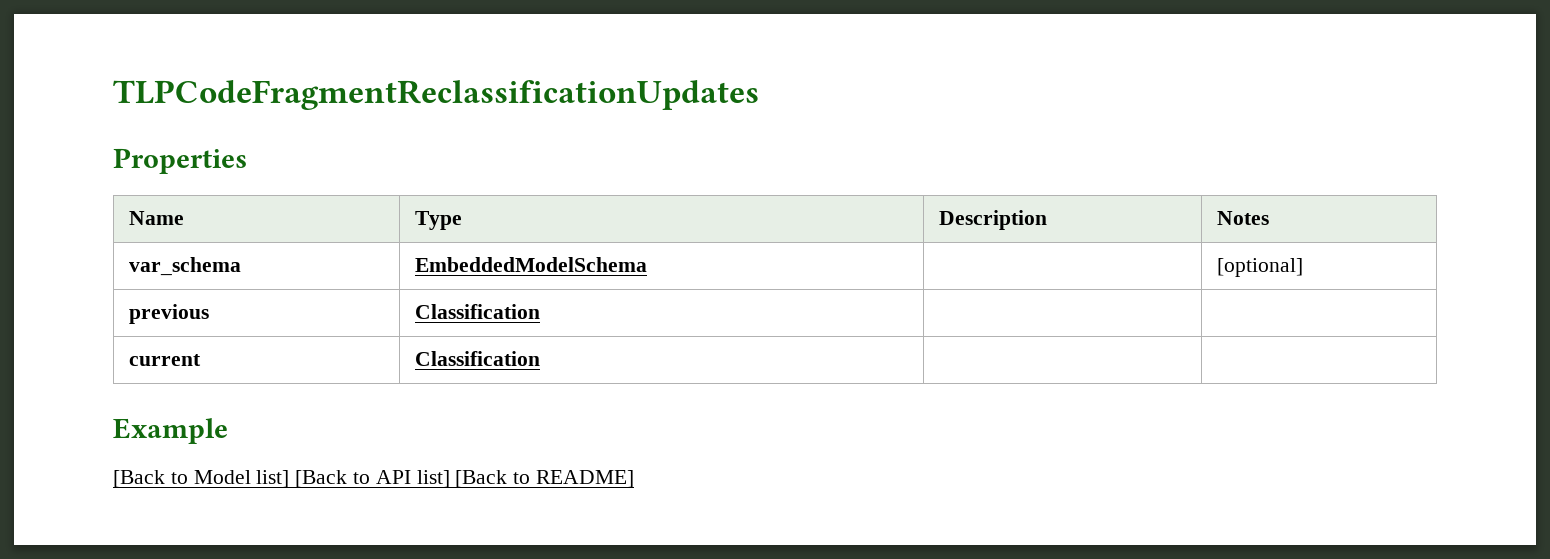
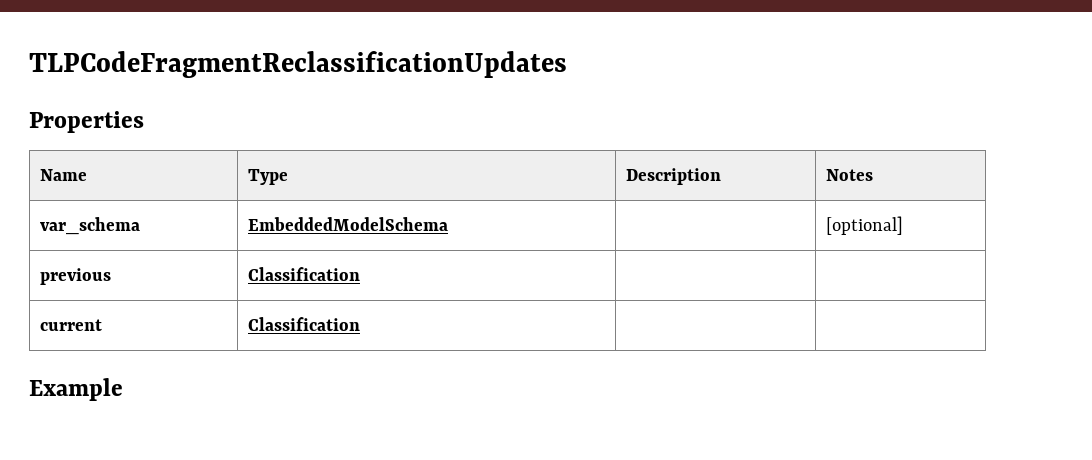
[113,470,635,488] // [Back to Model list] [Back to API list] [Back to README] -> (123, 389) none

